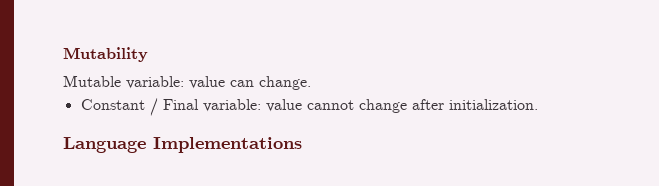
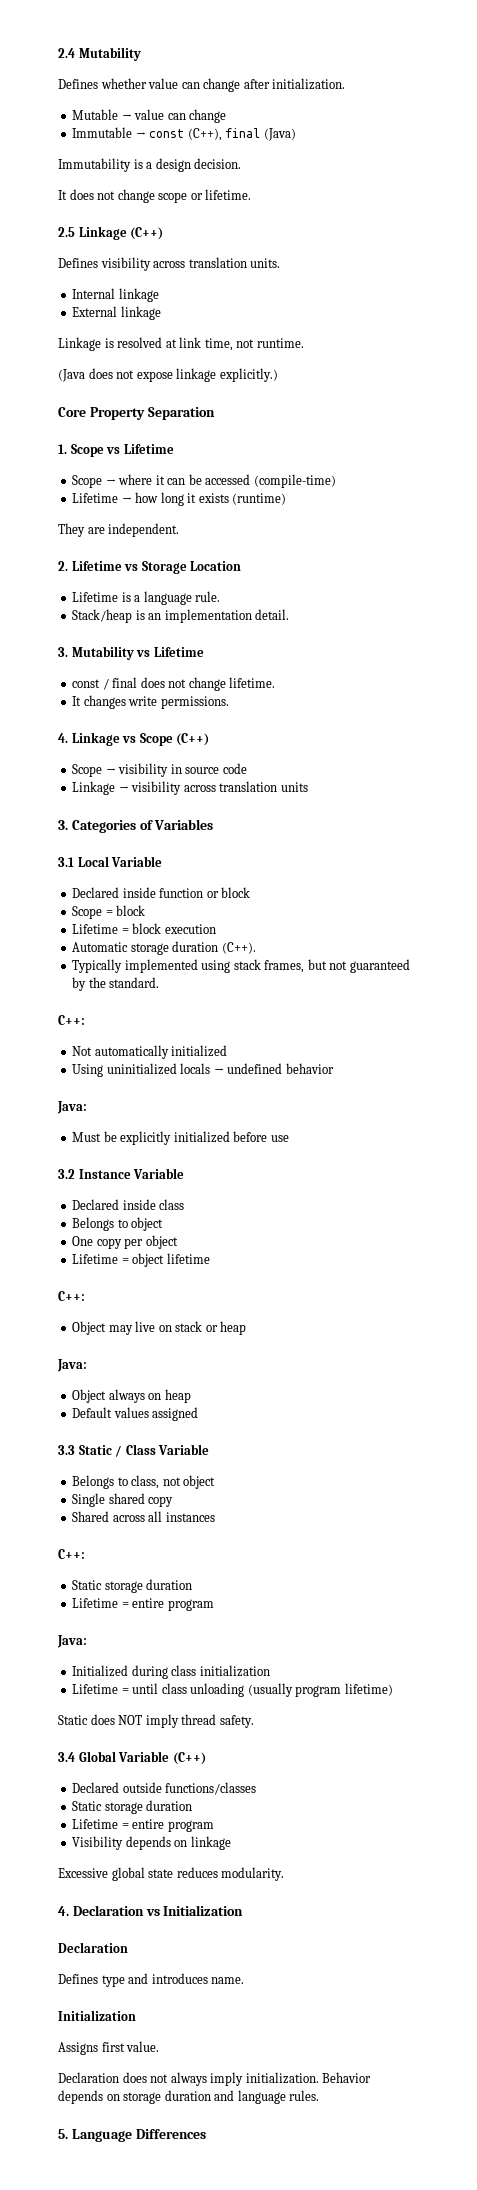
(63, 54) none -> [58,48,75,58] 2.4
[63,75,311,90] [80,98,538,116] [63,137,302,153] Mutable variable: value can change. // Constant / Final variable: value cannot change after initialization. // Language Implementations -> [58,78,346,92] [72,109,227,123] [72,127,296,141] [58,158,242,172] [58,189,252,203] [58,226,164,240] [58,257,281,271] [72,288,159,302] [72,306,161,320] [58,337,304,351] [58,368,278,382] [58,407,215,420] [58,444,174,457] [72,474,336,488] [72,492,287,506] [58,523,180,537] [58,561,242,574] [72,591,221,605] [72,609,290,623] [58,646,204,660] [72,677,276,691] [72,695,229,709] [58,732,210,746] [72,763,247,777] [72,781,308,795] [58,819,214,833] [58,856,163,867] [72,887,251,898] [72,905,146,919] [72,923,216,934] [72,941,256,955] [72,959,410,973] [72,977,160,991] [58,1015,85,1025] [72,1045,228,1059] [72,1063,334,1077] [57,1101,87,1114] [72,1131,289,1145] [58,1168,185,1179] [72,1199,185,1210] [72,1217,164,1231] [72,1235,178,1249] [72,1253,210,1267] [58,1291,85,1301] [72,1321,247,1335] [57,1359,87,1372] [72,1389,191,1403] [72,1407,199,1421] [58,1444,210,1457] [72,1475,216,1489] [72,1493,174,1507] [72,1511,215,1522] [58,1549,85,1559] [72,1579,193,1593] [72,1598,214,1611] [57,1635,87,1648] [72,1665,270,1679] [72,1683,393,1697] [58,1714,254,1728] [58,1751,206,1765] [72,1782,257,1795] [72,1800,193,1814] [72,1819,214,1832] [72,1836,231,1850] [58,1867,285,1881] [58,1905,244,1916] [58,1942,128,1953] [58,1973,245,1987] [58,2010,136,2021] [58,2041,160,2055] [58,2072,372,2086] [58,2090,320,2104] [58,2129,206,2142] Defines whether value can change after initialization. // Mutable → value can change // Immutable → const (C++), final (Java) // Immutability is a design decision. // It does not change scope or lifetime. // 2.5 Linkage (C++) // Defines visibility across translation units. // Internal linkage // External linkage // Linkage is resolved at link time, not runtime. // (Java does not expose linkage explicitly.) // Core Property Separation // 1. Scope vs Lifetime // Scope → where it can be accessed (compile-time) // Lifetime → how long it exists (runtime) // They are independent. // 2. Lifetime vs Storage Location // Lifetime is a language rule. // Stack/heap is an implementation detail. // 3. Mutability vs Lifetime // const / final does not change lifetime. // It changes write permissions. // 4. Linkage vs Scope (C++) // Scope → visibility in source code // Linkage → visibility across translation units // 3. Categories of Variables // 3.1 Local Variable // Declared inside function or block // Scope = block // Lifetime = block execution // Automatic storage duration (C++). // Typically implemented using stack frames, but not guaranteed by the standard. // C++: // Not automatically initialized // Using uninitialized locals → undefined behavior // Java: // Must be explicitly initialized before use // 3.2 Instance Variable // Declared inside class // Belongs to object // One copy per object // Lifetime = object lifetime // C++: // Object may live on stack or heap // Java: // Object always on heap // Default values assigned // 3.3 Static / Class Variable // Belongs to class, not object // Single shared copy // Shared across all instances // C++: // Static storage duration // Lifetime = entire program // Java: // Initialized during class initialization // Lifetime = until class unloading (usually program lifetime) // Static does NOT imply thread safety. // 3.4 Global Variable (C++) // Declared outside functions/classes // Static storage duration // Lifetime = entire program // Visibility depends on linkage // Excessive global state reduces modularity. // 4. Declaration vs Initialization // Declaration // Defines type and introduces name. // Initialization // Assigns first value. // Declaration does not always imply initialization. Behavior depends on storage duration and language rules. // 5. Language Differences

